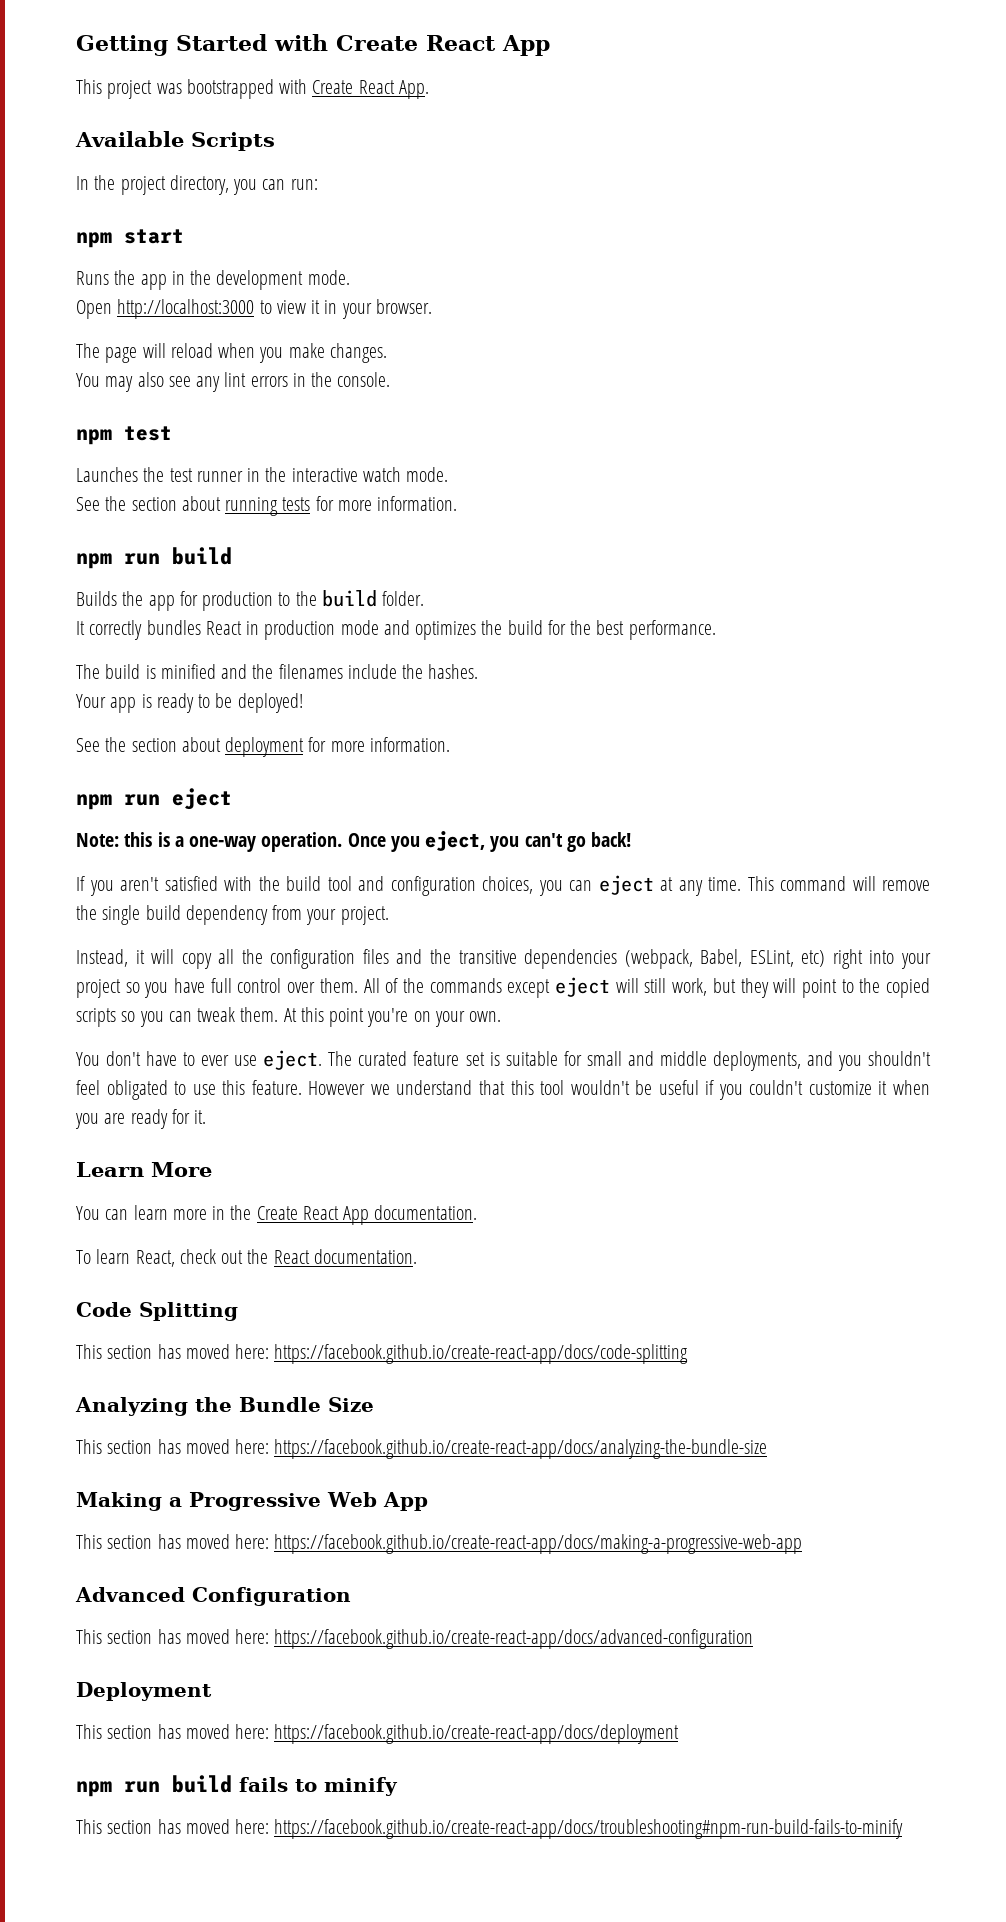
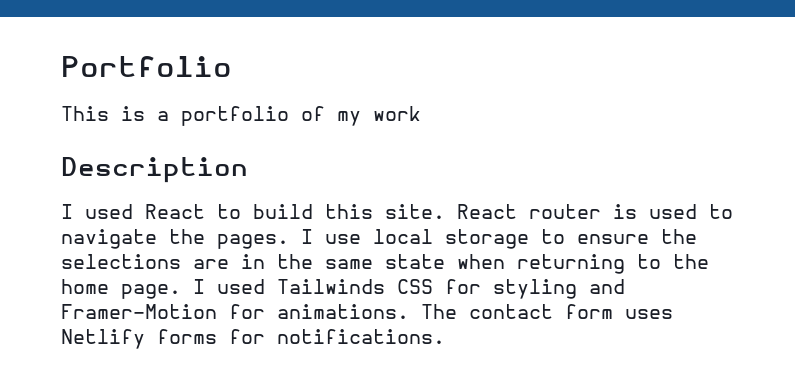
[76,34,550,56] [76,79,429,99] [75,131,275,151] [76,175,318,195] [76,229,184,248] [76,270,350,290] [76,299,432,319] [76,343,387,363] [76,372,391,392] [76,426,172,445] [76,467,449,482] [76,496,458,516] [76,547,232,569] [76,590,425,611] [76,620,716,640] [76,664,479,679] [76,693,303,713] [76,737,450,757] [76,788,232,810] [76,831,632,852] [76,875,930,896] [76,905,389,925] [76,949,931,969] [76,977,930,998] [76,1007,502,1027] [76,1050,931,1071] [76,1080,930,1100] [75,1109,207,1129] [76,1162,212,1177] [76,1205,478,1225] [76,1249,417,1267] [76,1302,238,1321] [76,1344,689,1364] [75,1397,374,1416] [76,1439,768,1459] [76,1492,428,1511] [76,1534,803,1554] [75,1587,351,1606] [76,1629,754,1649] [76,1682,212,1701] [76,1724,680,1744] [76,1775,398,1797] [76,1819,904,1839] Getting Started with Create React App // This project was bootstrapped with Create React App. // Available Scripts // In the project directory, you can run: // npm start // Runs the app in the development mode. // Open http://localhost:3000 to view it in your browser. // The page will reload when you make changes. // You may also see any lint errors in the console. // npm test // Launches the test runner in the interactive watch mode. // See the section about running tests for more information. // npm run build // Builds the app for production to the build folder. // It correctly bundles React in production mode and optimizes the build for the best performance. // The build is minified and the filenames include the hashes. // Your app is ready to be deployed! // See the section about deployment for more information. // npm run eject // Note: this is a one-way operation. Once you eject, you can't go back! // If you aren't satisfied with the build tool and configuration choices, you can eject at any time. This command will remove the single build dependency from your project. // Instead, it will copy all the configuration files and the transitive dependencies (webpack, Babel, ESLint, etc) right into your project so you have full control over them. All of the commands except eject will still work, but they will point to the copied scripts so you can tweak them. At this point you're on your own. // You don't have to ever use eject. The curated feature set is suitable for small and middle deployments, and you shouldn't feel obligated to use this feature. However we understand that this tool wouldn't be useful if you couldn't customize it when you are ready for it. // Learn More // You can learn more in the Create React App documentation. // To learn React, check out the React documentation. // Code Splitting // This section has moved here: https://facebook.github.io/create-react-app/docs/code-splitting // Analyzing the Bundle Size // This section has moved here: https://facebook.github.io/create-react-app/docs/analyzing-the-bundle-size // Making a Progressive Web App // This section has moved here: https://facebook.github.io/create-react-app/docs/making-a-progressive-web-app // Advanced Configuration // This section has moved here: https://facebook.github.io/create-react-app/docs/advanced-configuration // Deployment // This section has moved here: https://facebook.github.io/create-react-app/docs/deployment // npm run build fails to minify // This section has moved here: https://facebook.github.io/create-react-app/docs/troubleshooting#npm-run-build-fails-to-minify -> [61,56,232,77] [61,106,421,126] [61,157,248,183] [61,204,733,219] [61,229,697,249] [61,254,709,274] [61,279,625,299] [61,304,673,319] [61,329,445,349] Portfolio // This is a portfolio of my work // Description // I used React to build this site. React router is used to navigate the pages. I use local storage to ensure the selections are in the same state when returning to the home page. I used Tailwinds CSS for styling and Framer-Motion for animations. The contact form uses Netlify forms for notifications.

